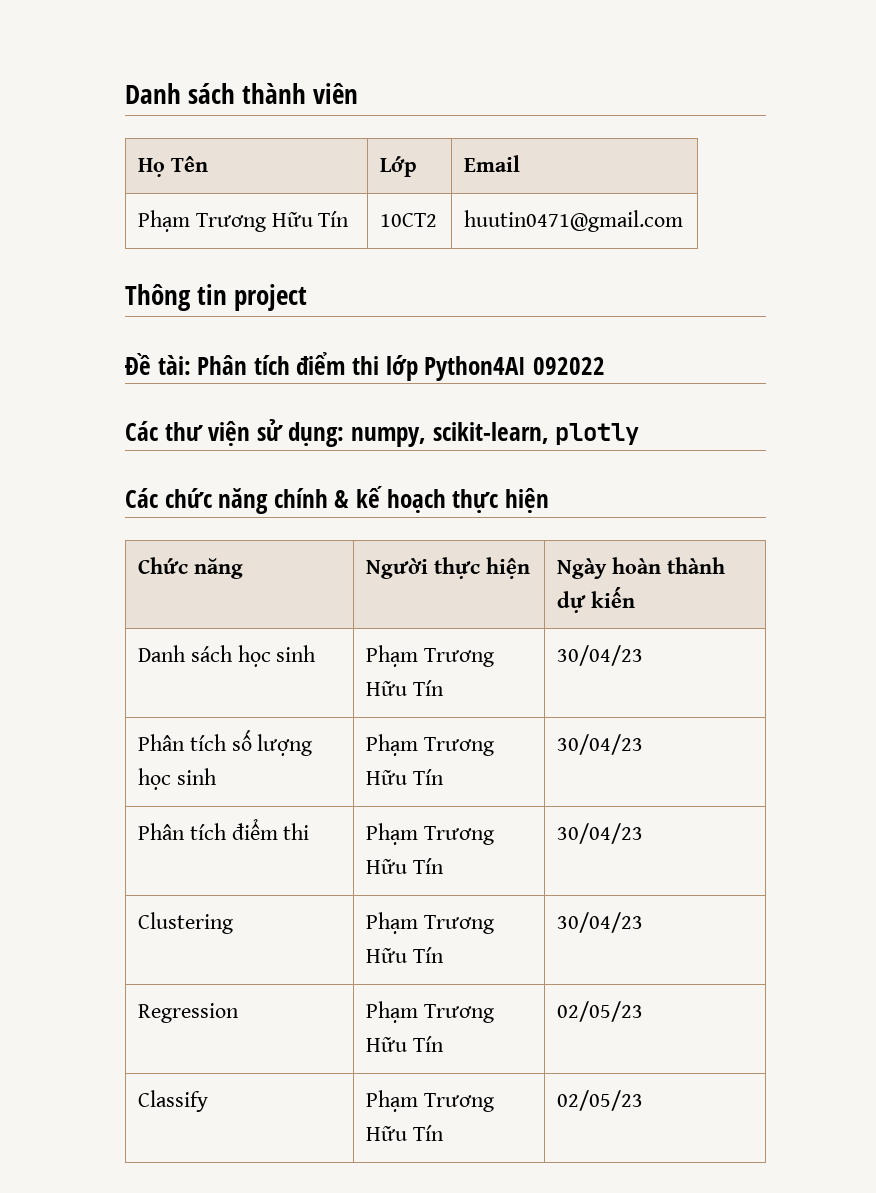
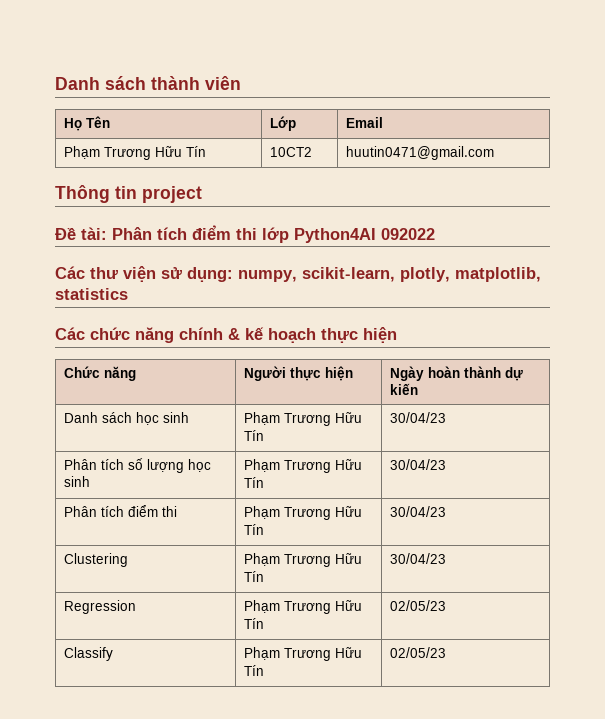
[555,423,640,445] plotly -> [400,267,541,282] [55,288,128,300] plotly, matplotlib, statistics

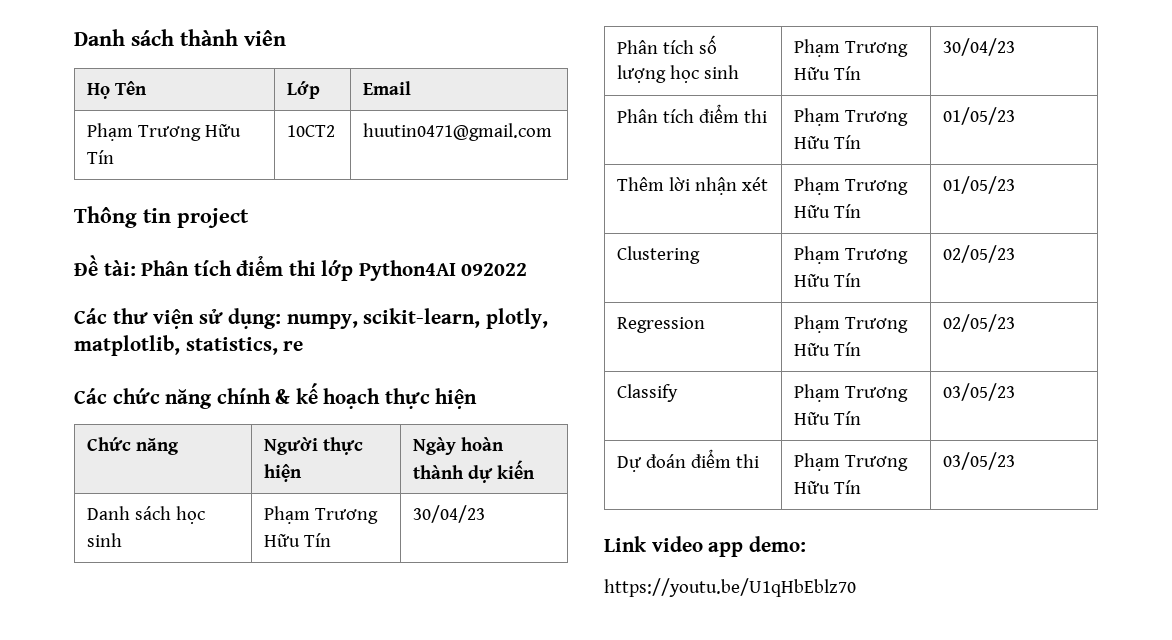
[55,288,128,300] statistics -> [185,337,304,355] statistics, re
[389,506,446,517] 30/04/23 -> [943,107,1016,125] [617,177,769,195] [794,177,909,195] [794,204,862,218] [943,176,1016,194] 01/05/23 // Thêm lời nhận xét | Phạm Trương Hữu Tín | 01/05/23
[389,553,446,564] 30/04/23 -> [943,245,1016,263] 02/05/23
[389,647,446,658] 02/05/23 -> [943,383,1016,401] [617,449,760,472] [794,453,909,471] [794,480,862,494] [943,452,1016,470] [604,536,806,557] [604,578,856,597] 03/05/23 // Dự đoán điểm thi | Phạm Trương Hữu Tín | 03/05/23 // Link video app demo: // https://youtu.be/U1qHbEblz70

